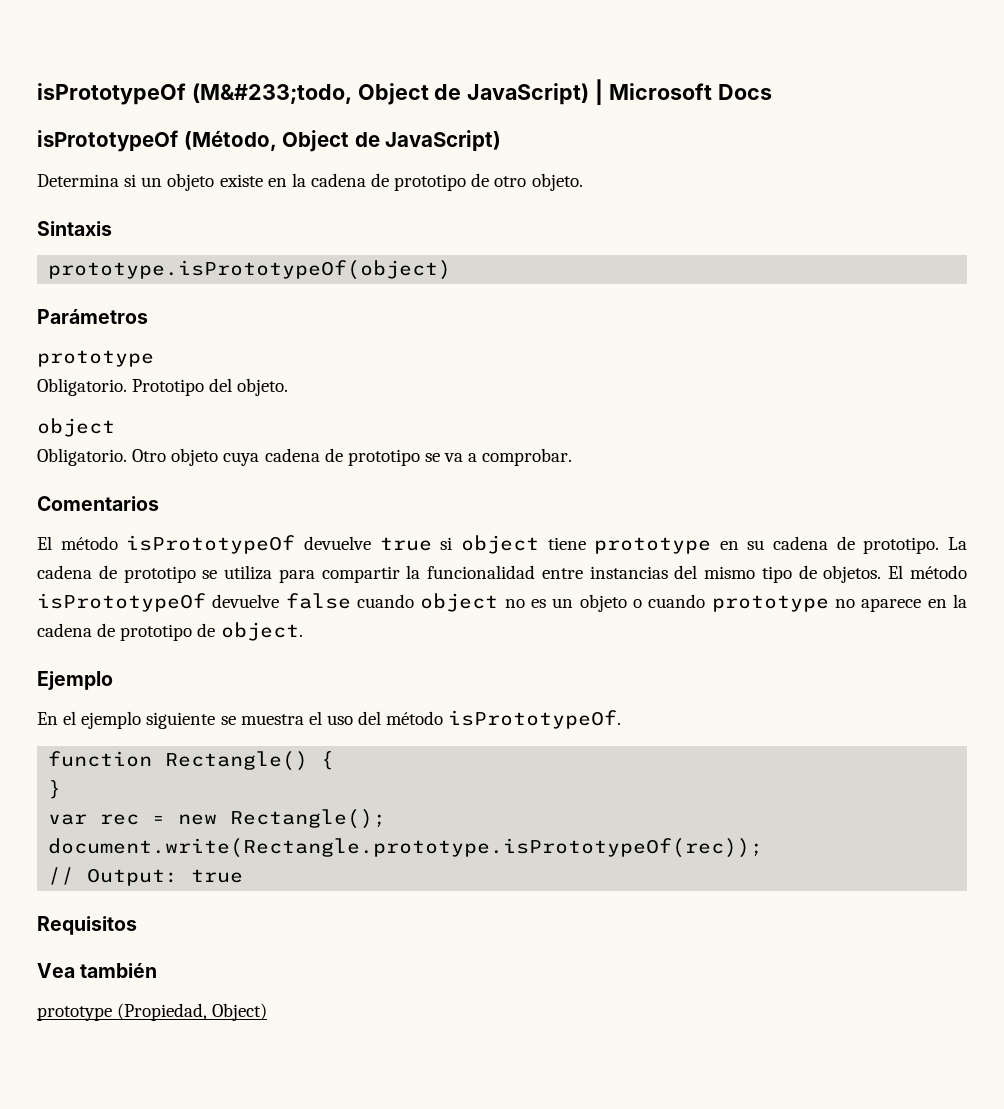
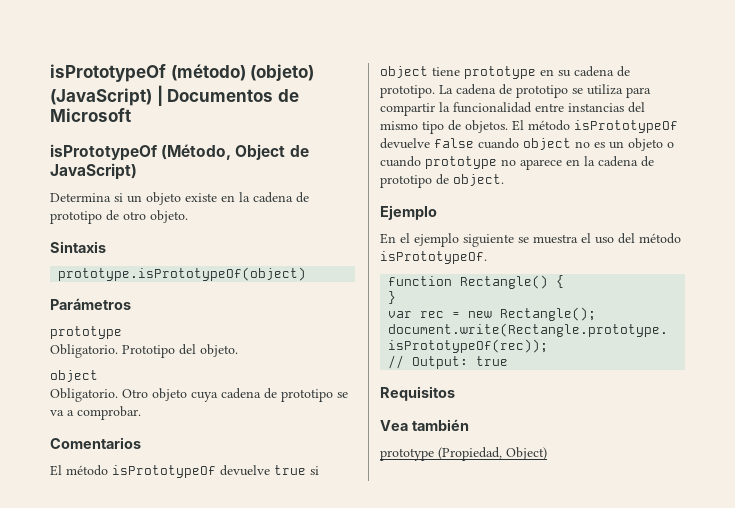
[37,79,604,105] isPrototypeOf (M&#233;todo, Object de JavaScript) | -> [50,64,315,82] [50,85,299,106] isPrototypeOf (método) (objeto) (JavaScript) | Documentos de
[717,84,772,100] Docs -> (131, 115) none

